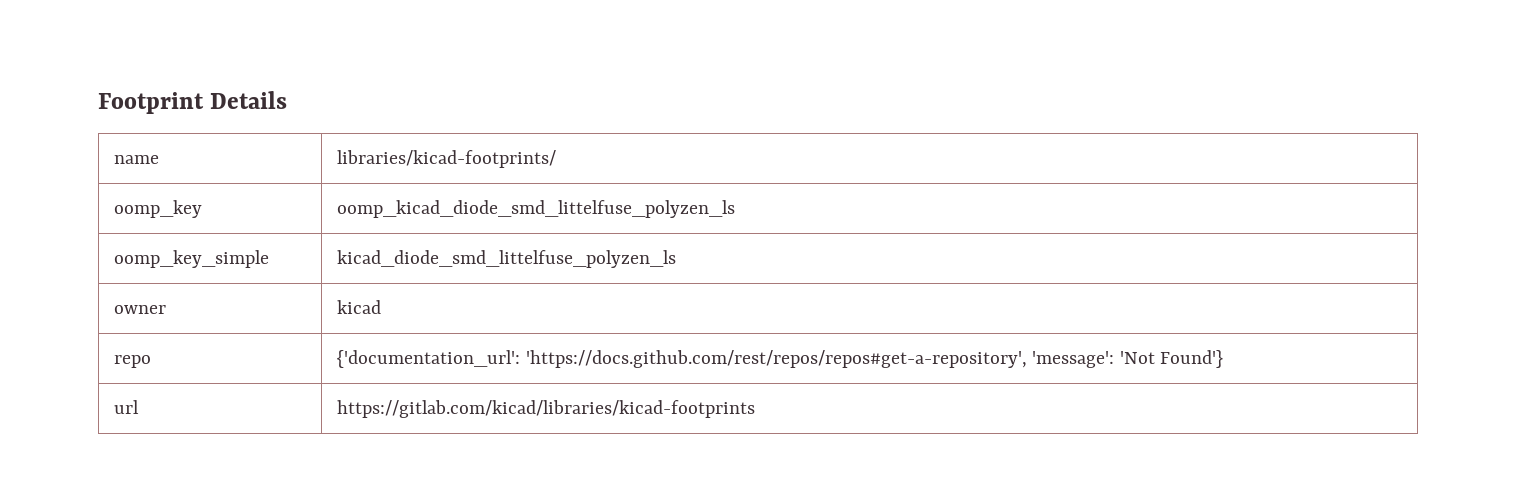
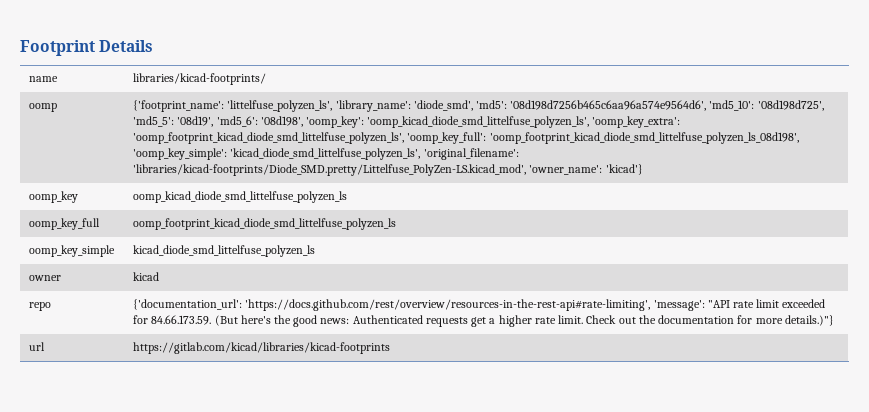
(557, 159) none -> [29,103,58,112] [133,100,824,112] [133,116,681,128] [133,132,799,144] [133,148,519,160] [133,164,643,176] // oomp | {'footprint_name': 'littelfuse_polyzen_ls', 'library_name': 'diode_smd', 'md5': '08d198d7256b465c6aa96a574e9564d6', 'md5_10': '08d198d725', 'md5_5': '08d19', 'md5_6': '08d198', 'oomp_key': 'oomp_kicad_diode_smd_littelfuse_polyzen_ls', 'oomp_key_extra': 'oomp_footprint_kicad_diode_smd_littelfuse_polyzen_ls', 'oomp_key_full': 'oomp_footprint_kicad_diode_smd_littelfuse_polyzen_ls_08d198', 'oomp_key_simple': 'kicad_diode_smd_littelfuse_polyzen_ls', 'original_filename': 'libraries/kicad-footprints/Diode_SMD.pretty/Littelfuse_PolyZen-LS.kicad_mod', 'owner_name': 'kicad'}
(736, 209) none -> [29,218,101,230] [133,218,397,230] // oomp_key_full | oomp_footprint_kicad_diode_smd_littelfuse_polyzen_ls
[525,350,1224,368] 'https://docs.github.com/rest/repos/repos#get-a-repository', 'message': 'Not Found'} -> [245,299,826,311] [133,315,834,327] 'https://docs.github.com/rest/overview/resources-in-the-rest-api#rate-limiting', 'message': "API rate limit exceeded for 84.66.173.59. (But here's the good news: Authenticated requests get a higher rate limit. Check out the documentation for more details.)"}

